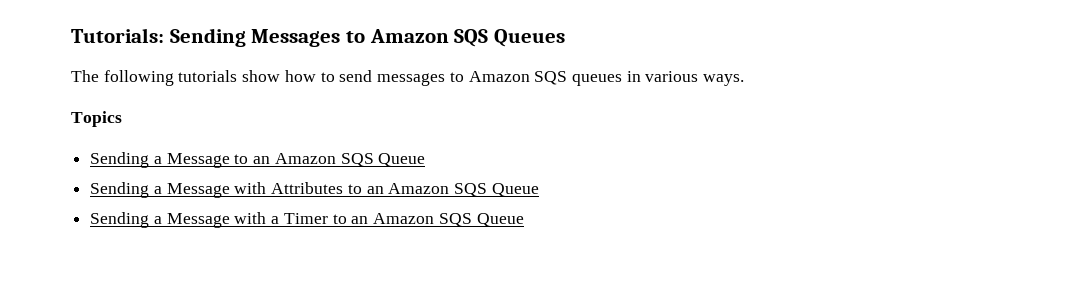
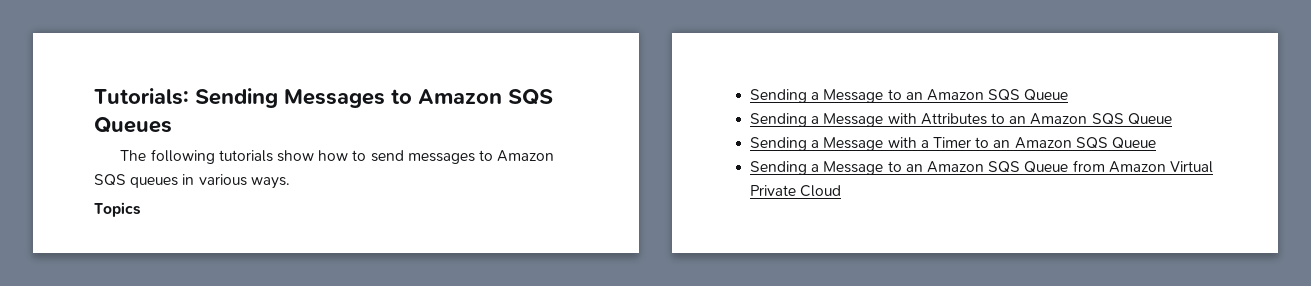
(524, 220) none -> [750,160,1213,175] [750,185,842,197] // Sending a Message to an Amazon SQS Queue from Amazon Virtual Private Cloud

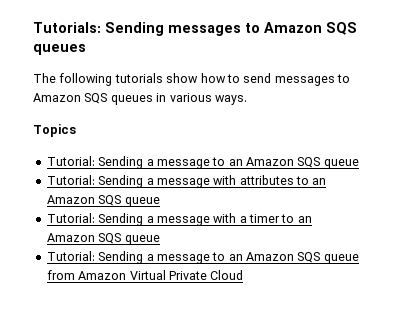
[284,89,553,108] [94,117,172,133] Messages to Amazon SQS Queues -> [168,22,357,36] [33,44,86,55] messages to Amazon SQS queues
[750,89,1069,103] [750,113,1172,127] [750,137,884,151] Sending a Message to an Amazon SQS Queue // Sending a Message with Attributes to an Amazon SQS Queue // Sending a Message -> [46,156,359,169] [46,175,327,188] [46,195,160,207] [46,213,210,226] Tutorial: Sending a message to an Amazon SQS queue // Tutorial: Sending a message with attributes to an Amazon SQS queue // Tutorial: Sending a message
[932,137,1156,149] [750,161,1069,175] Timer to an Amazon SQS Queue // Sending a Message to an Amazon SQS Queue -> [249,214,312,223] [46,233,160,245] [46,251,359,264] timer to an Amazon SQS queue // Tutorial: Sending a message to an Amazon SQS queue

